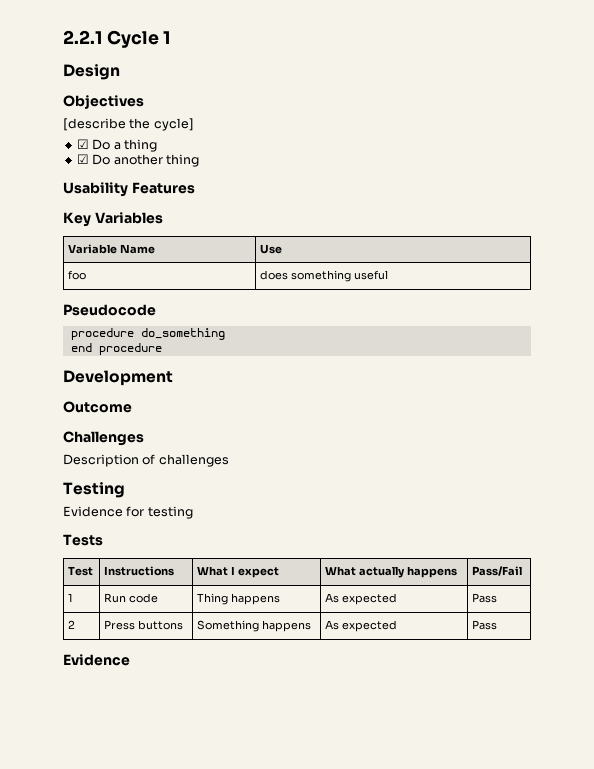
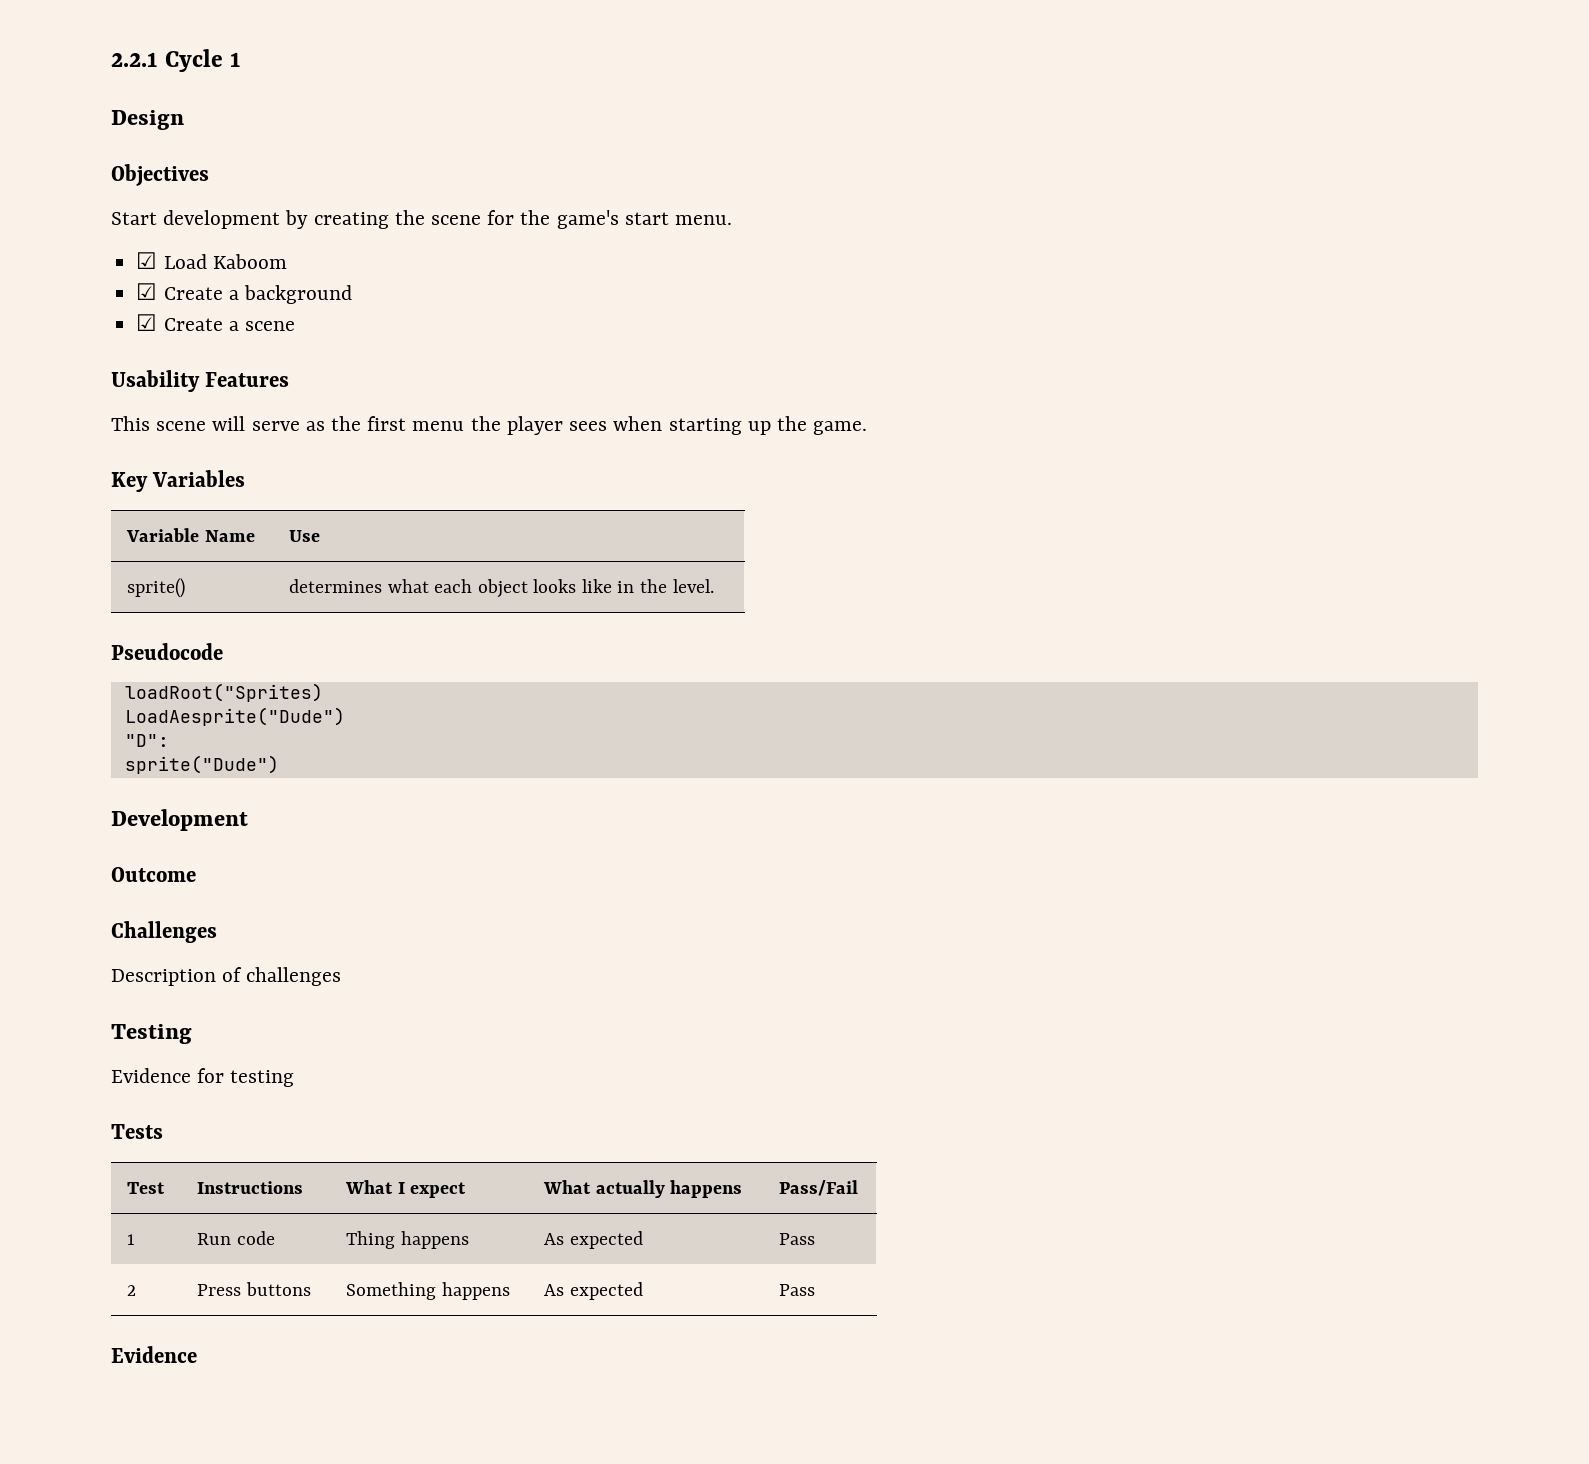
[63,118,194,131] [76,139,157,152] [76,154,199,167] [63,182,195,197] [describe the cycle] // ☑ Do a thing // ☑ Do another thing // Usability Features -> [111,210,733,229] [136,252,287,269] [136,283,352,304] [136,314,295,331] [111,370,290,392] [111,416,868,435] Start development by creating the scene for the game's start menu. // ☑ Load Kaboom // ☑ Create a background // ☑ Create a scene // Usability Features // This scene will serve as the first menu the player sees when starting up the game.
[68,270,87,280] [260,270,389,282] [63,304,156,316] [70,328,225,340] [70,343,162,355] foo | does something useful // Pseudocode // procedure do_something // end procedure -> [127,578,186,598] [289,579,714,598] [111,643,223,660] [124,683,323,702] [124,707,345,726] [124,734,169,747] [124,755,279,774] sprite() | determines what each object looks like in the level. // Pseudocode // loadRoot("Sprites) // LoadAesprite("Dude") // "D": // sprite("Dude")

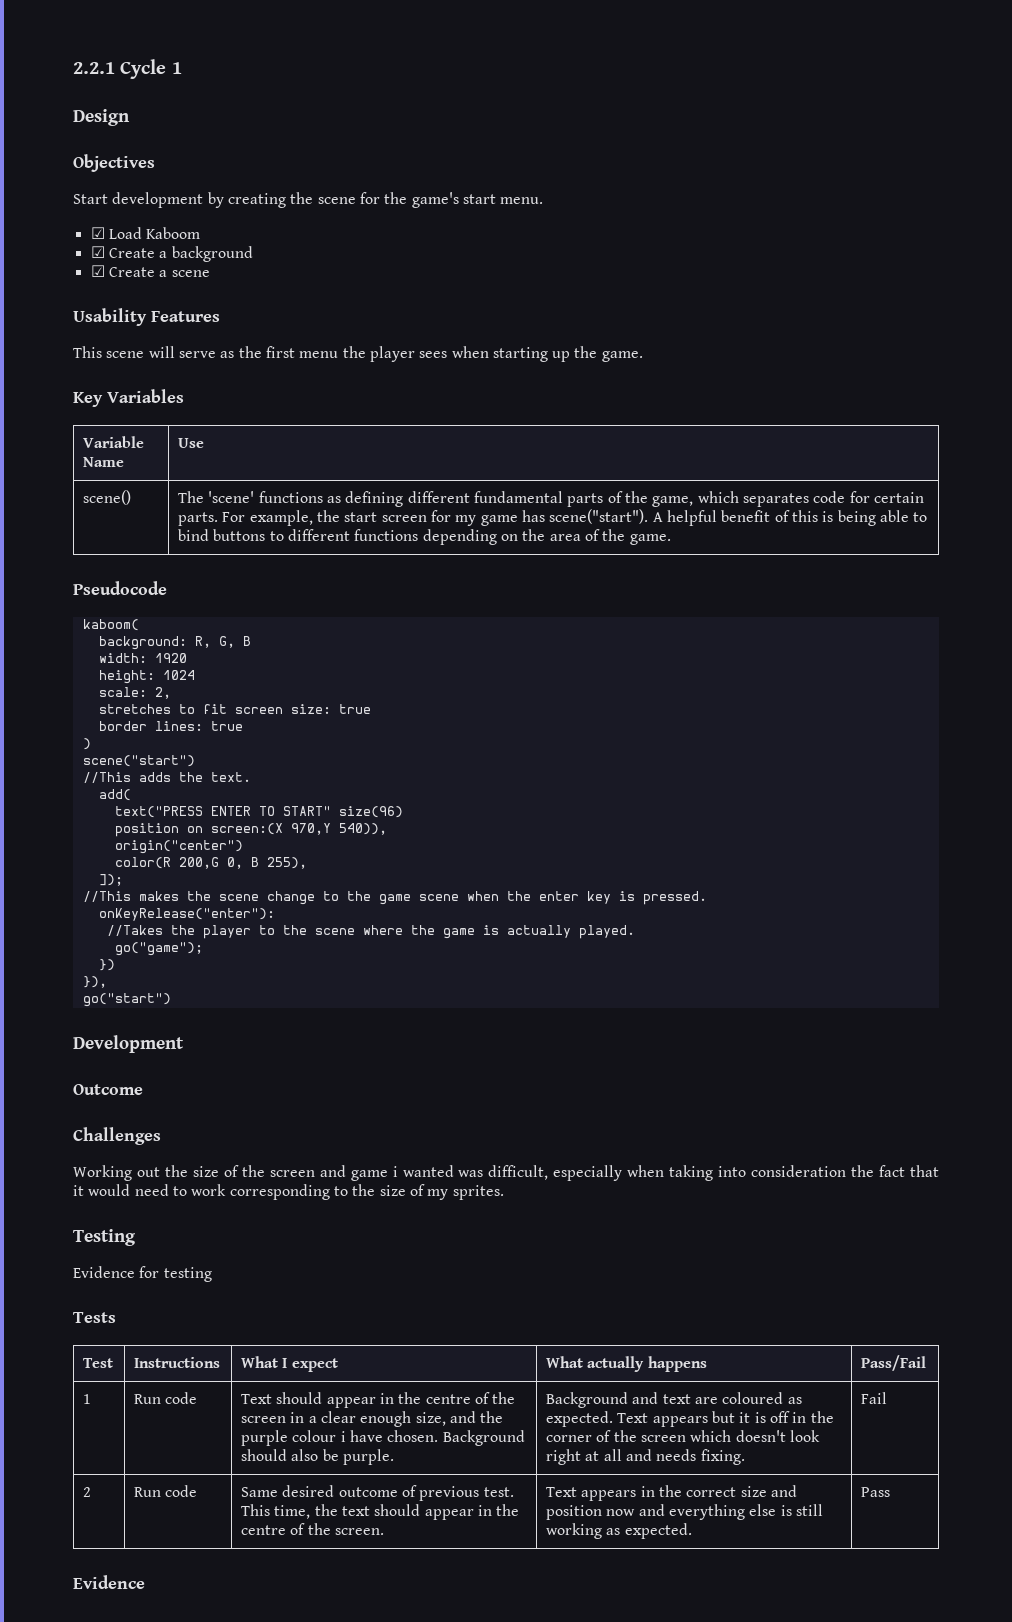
[127,578,186,598] [289,579,714,598] [111,643,223,660] [124,683,323,702] [124,707,345,726] [124,734,169,747] [124,755,279,774] [111,809,248,831] [111,867,196,882] [111,921,217,943] [111,967,342,986] sprite() | determines what each object looks like in the level. // Pseudocode // loadRoot("Sprites) // LoadAesprite("Dude") // "D": // sprite("Dude") // Development // Outcome // Challenges // Description of challenges -> [83,490,132,505] [178,491,924,507] [178,509,928,526] [178,529,671,545] [73,581,167,595] [82,619,139,631] [98,636,251,650] [98,653,187,663] [98,670,195,684] [98,687,171,699] [98,704,371,714] [98,721,243,731] [82,738,91,750] [82,755,195,767] [82,772,251,783] [98,789,131,801] [114,806,403,818] [114,823,387,837] [114,840,243,854] [114,857,307,869] [98,874,123,886] [82,891,707,905] [98,908,275,921] [106,925,635,939] [114,942,203,956] [98,959,115,971] [82,976,107,988] [82,993,171,1007] [73,1035,184,1053] [73,1084,143,1095] [73,1127,161,1145] [73,1165,940,1181] [73,1184,504,1200] scene() | The 'scene' functions as defining different fundamental parts of the game, which separates code for certain parts. For example, the start screen for my game has scene("start"). A helpful benefit of this is being able to bind buttons to different functions depending on the area of the game. // Pseudocode // kaboom( // background: R, G, B // width: 1920 // height: 1024 // scale: 2, // stretches to fit screen size: true // border lines: true // ) // scene("start") // //This adds the text. // add( // text("PRESS ENTER TO START" size(96) // position on screen:(X 970,Y 540)), // origin("center") // color(R 200,G 0, B 255), // ]); // //This makes the scene change to the game scene when the enter key is pressed. // onKeyRelease("enter"): // //Takes the player to the scene where the game is actually played. // go("game"); // }) // }), // go("start") // Development // Outcome // Challenges // Working out the size of the screen and game i wanted was difficult, especially when taking into consideration the fact that it would need to work corresponding to the size of my sprites.
[346,1231,469,1249] [544,1231,643,1249] [779,1233,816,1245] [127,1285,137,1296] [197,1282,311,1296] [346,1282,510,1300] [544,1282,643,1300] Thing happens | As expected | Pass // 2 | Press buttons | Something happens | As expected -> [241,1392,516,1408] [241,1411,504,1427] [241,1430,525,1446] [241,1449,395,1465] [546,1392,802,1408] [546,1411,834,1427] [546,1430,821,1442] [546,1449,745,1465] [861,1392,888,1404] [83,1487,92,1497] [134,1485,198,1497] [241,1485,514,1501] [241,1504,520,1520] [241,1523,385,1535] [546,1485,798,1501] [546,1504,824,1520] [546,1523,692,1539] Text should appear in the centre of the screen in a clear enough size, and the purple colour i have chosen. Background should also be purple. | Background and text are coloured as expected. Text appears but it is off in the corner of the screen which doesn't look right at all and needs fixing. | Fail // 2 | Run code | Same desired outcome of previous test. This time, the text should appear in the centre of the screen. | Text appears in the correct size and position now and everything else is still working as expected.

